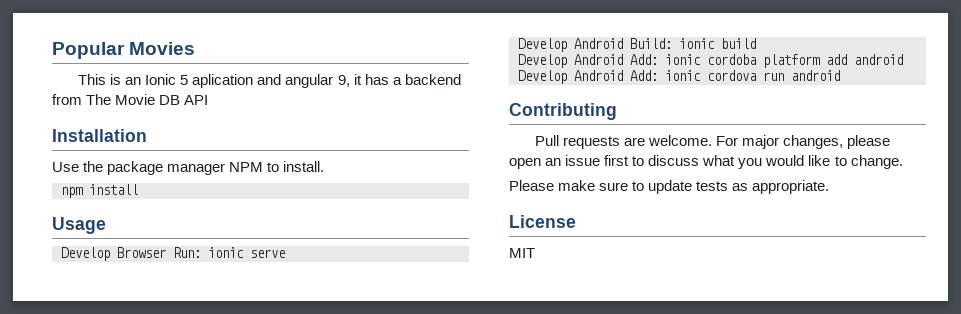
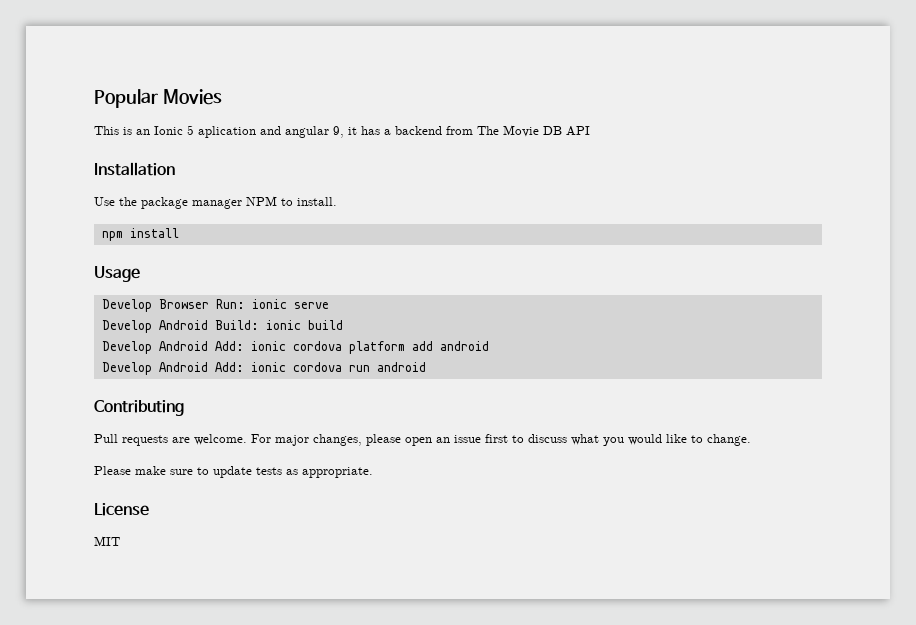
[707,54,756,65] cordoba -> [292,341,342,351] cordova

